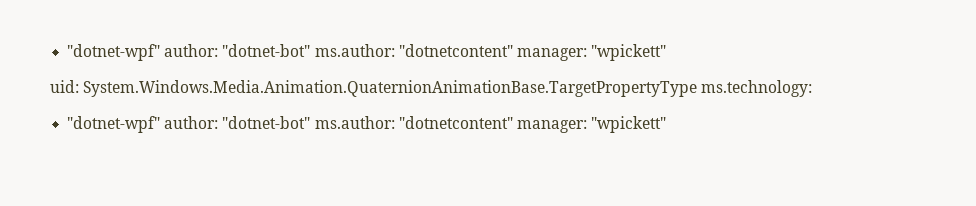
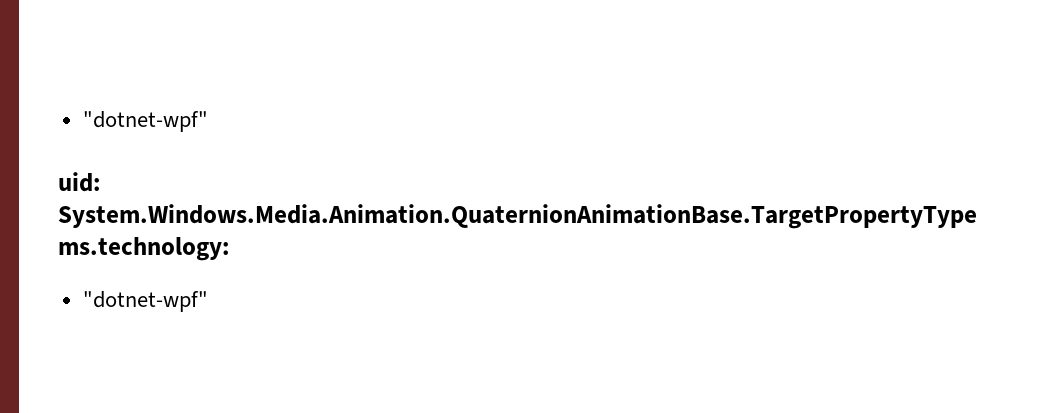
[67,44,667,61] [50,80,813,97] [67,116,667,133] "dotnet-wpf" author: "dotnet-bot" ms.author: "dotnetcontent" manager: "wpickett" // uid: System.Windows.Media.Animation.QuaternionAnimationBase.TargetPropertyType ms.technology: // "dotnet-wpf" author: "dotnet-bot" ms.author: "dotnetcontent" manager: "wpickett" -> [82,111,208,132] [58,172,101,192] [58,204,977,229] [58,237,230,261] [82,291,208,312] "dotnet-wpf" // uid: System.Windows.Media.Animation.QuaternionAnimationBase.TargetPropertyType ms.technology: // "dotnet-wpf"

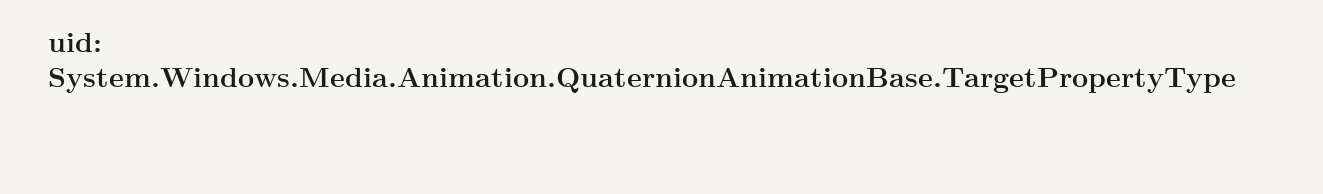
[82,111,208,132] "dotnet-wpf" // -> (48, 42) none
[58,237,230,261] [82,291,208,312] ms.technology: // "dotnet-wpf" -> (1236, 80) none

